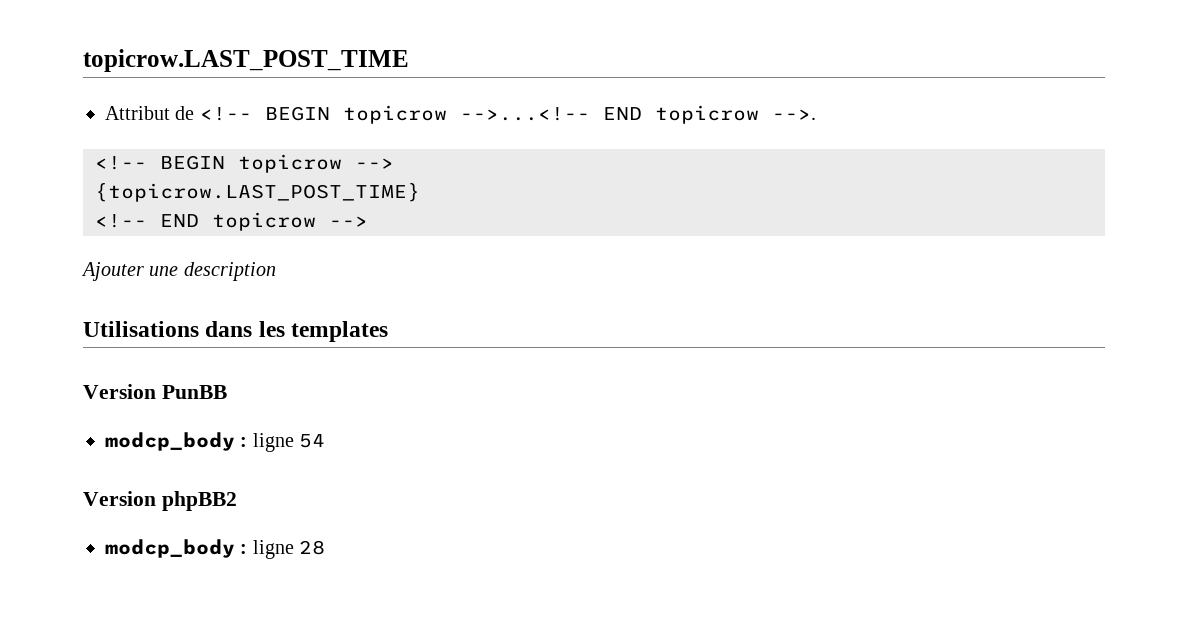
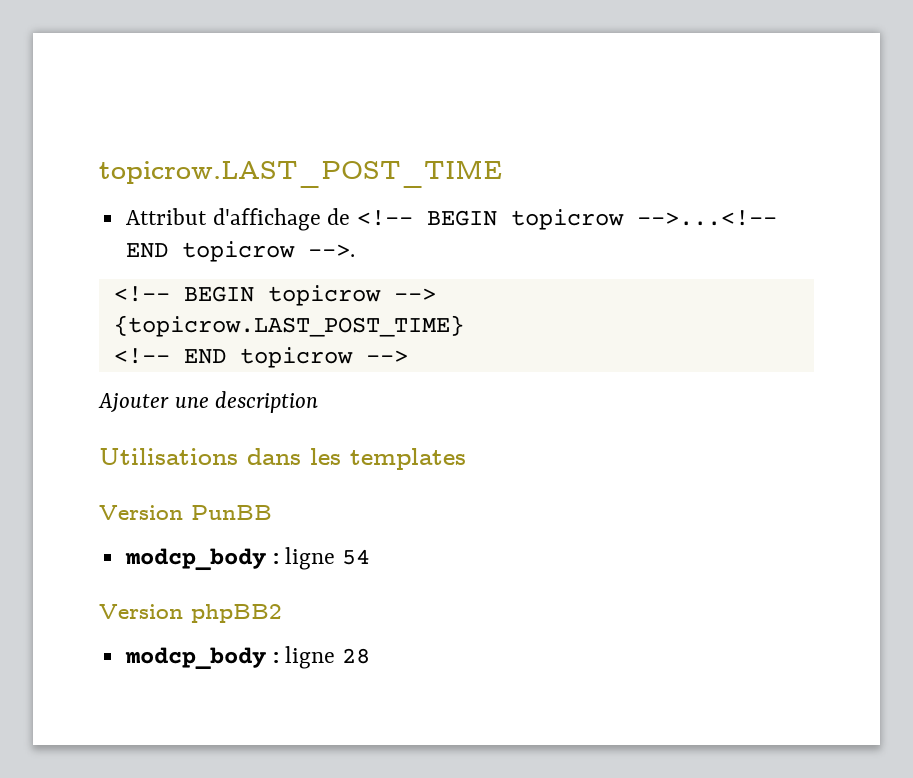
(170, 113) none -> [212,208,321,231] d'affichage

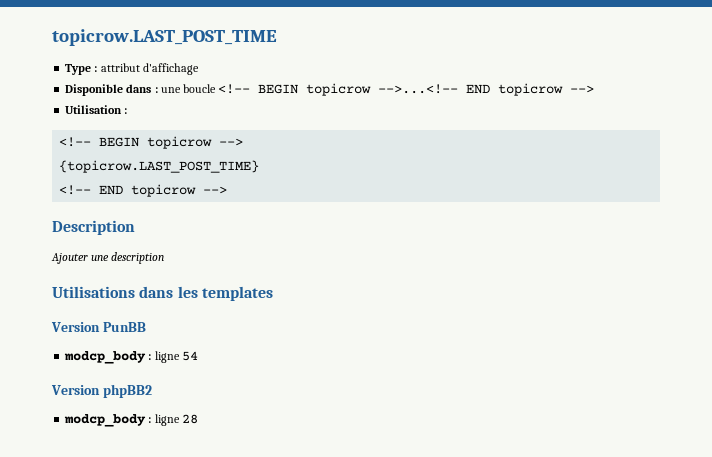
[125,208,351,231] Attribut d'affichage de -> [65,63,199,75] [65,84,217,96] Type : attribut d'affichage // Disponible dans : une boucle
[307,244,355,257] -->. -> [570,85,595,93] [65,105,128,114] --> // Utilisation :
(408, 356) none -> [52,220,135,235] // Description

